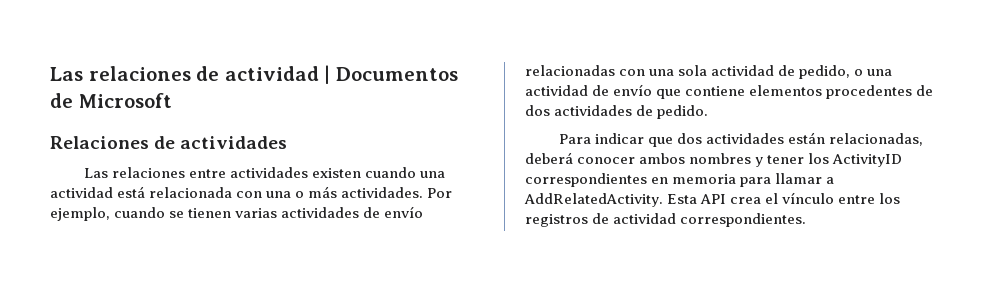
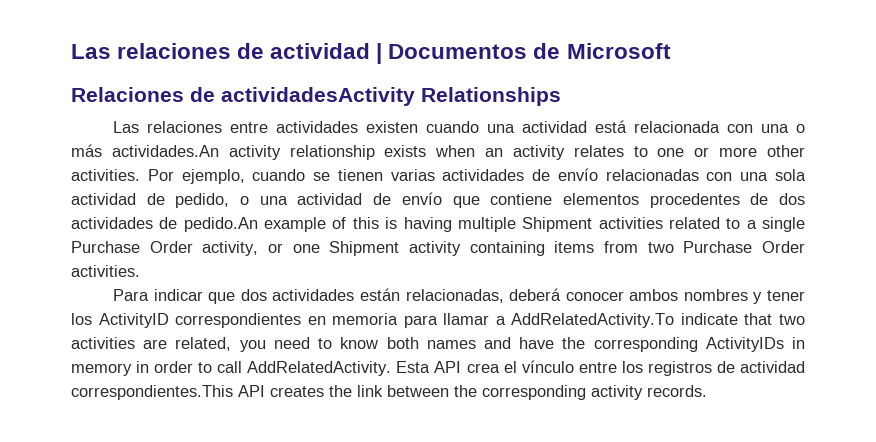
[180,136,288,149] actividades -> [221,87,561,106] actividadesActivity Relationships
[341,187,424,198] actividades. -> [111,145,805,160] [71,169,140,181] actividades.An activity relationship exists when an activity relates to one or more other activities.
[657,105,709,119] pedido. -> [183,217,805,232] [71,241,805,256] [71,265,140,277] pedido.An example of this is having multiple Shipment activities related to a single Purchase Order activity, or one Shipment activity containing items from two Purchase Order activities.
(835, 180) none -> [511,313,805,328] [71,337,805,352] [71,361,243,376] AddRelatedActivity.To indicate that two activities are related, you need to know both names and have the corresponding ActivityIDs in memory in order to call
[680,213,807,227] correspondientes. -> [71,385,707,400] correspondientes.This API creates the link between the corresponding activity records.

